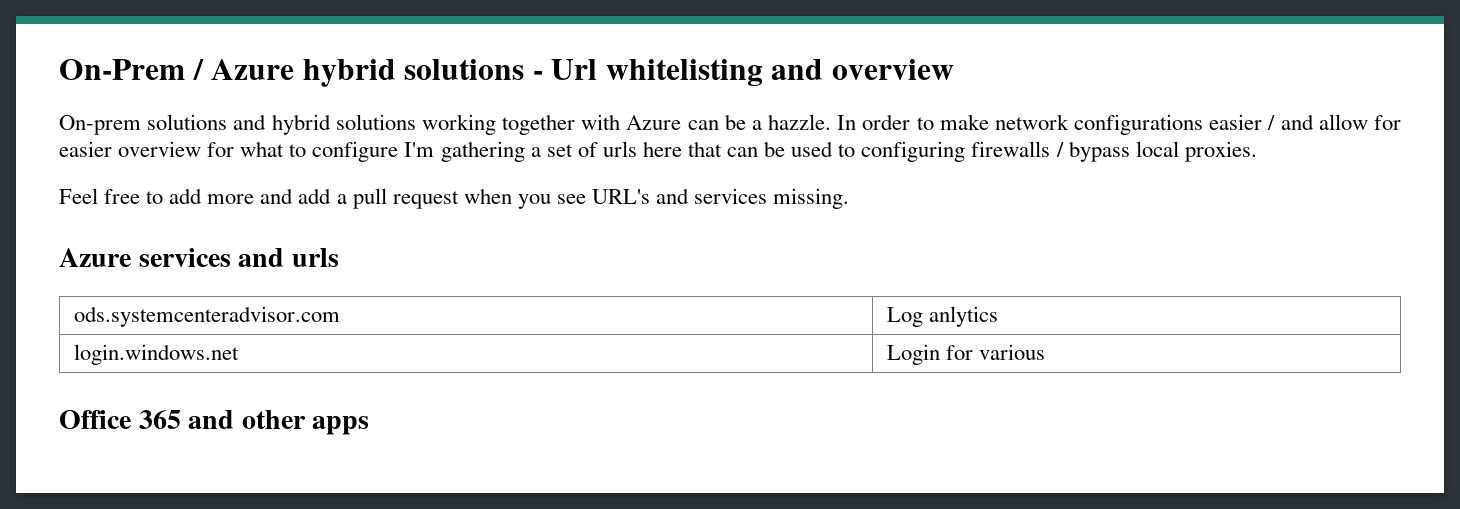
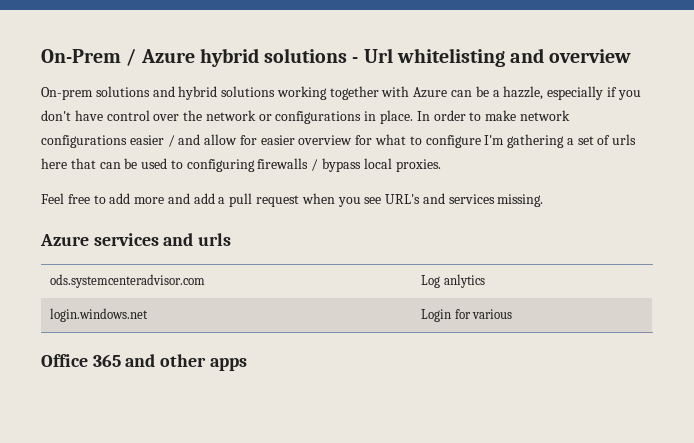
[768,114,832,130] hazzle. -> [503,86,641,100] [41,110,414,124] hazzle, especially if you don't have control over the network or configurations in place.

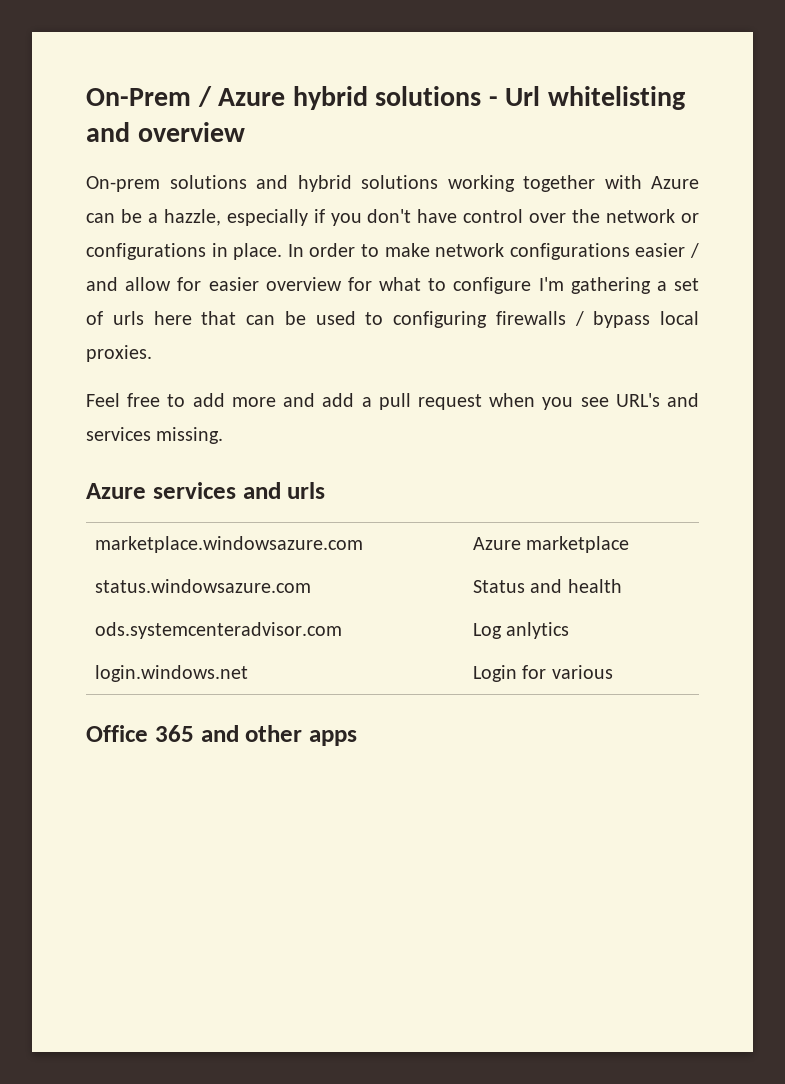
(232, 239) none -> [94,536,363,553] [472,536,630,553] [94,579,311,593] [472,579,622,593] // marketplace.windowsazure.com | Azure marketplace // status.windowsazure.com | Status and health

